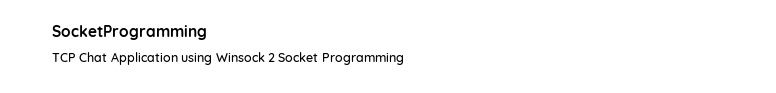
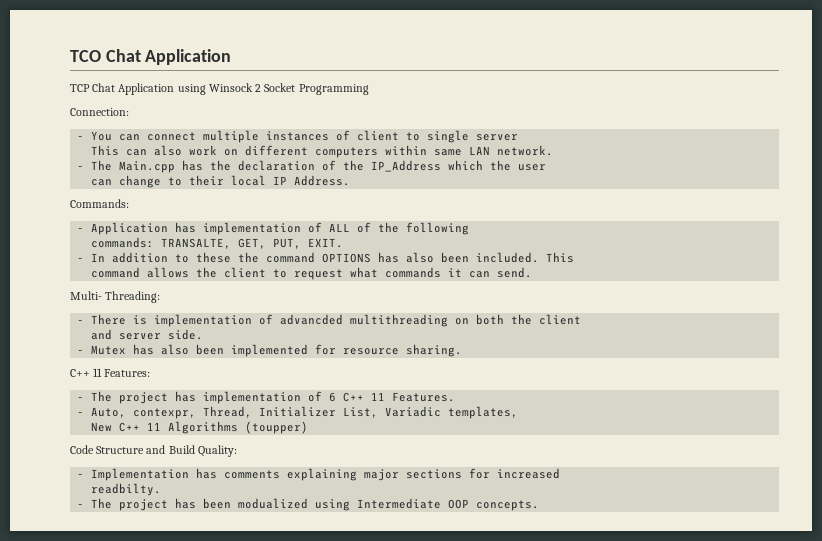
[52,25,207,40] SocketProgramming -> [70,49,232,65] TCO Chat Application
(404, 59) none -> [70,108,129,116] [77,130,519,143] [91,145,554,158] [77,160,547,173] [91,175,351,188] [70,199,129,208] [77,222,470,235] [91,237,344,249] [77,252,575,263] [91,267,533,280] [70,291,161,303] [77,314,582,327] [91,329,204,340] [77,344,463,357] [70,368,151,377] [77,391,456,404] [77,406,519,419] [91,421,309,434] [70,445,237,457] [77,468,561,481] [91,483,162,496] [77,498,540,511] // Connection: // - You can connect multiple instances of client to single server // This can also work on different computers within same LAN network. // - The Main.cpp has the declaration of the IP_Address which the user // can change to their local IP Address. // Commands: // - Application has implementation of ALL of the following // commands: TRANSALTE, GET, PUT, EXIT. // - In addition to these the command OPTIONS has also been included. This // command allows the client to request what commands it can send. // Multi- Threading: // - There is implementation of advancded multithreading on both the client // and server side. // - Mutex has also been implemented for resource sharing. // C++ 11 Features: // - The project has implementation of 6 C++ 11 Features. // - Auto, contexpr, Thread, Initializer List, Variadic templates, // New C++ 11 Algorithms (toupper) // Code Structure and Build Quality: // - Implementation has comments explaining major sections for increased // readbilty. // - The project has been modualized using Intermediate OOP concepts.

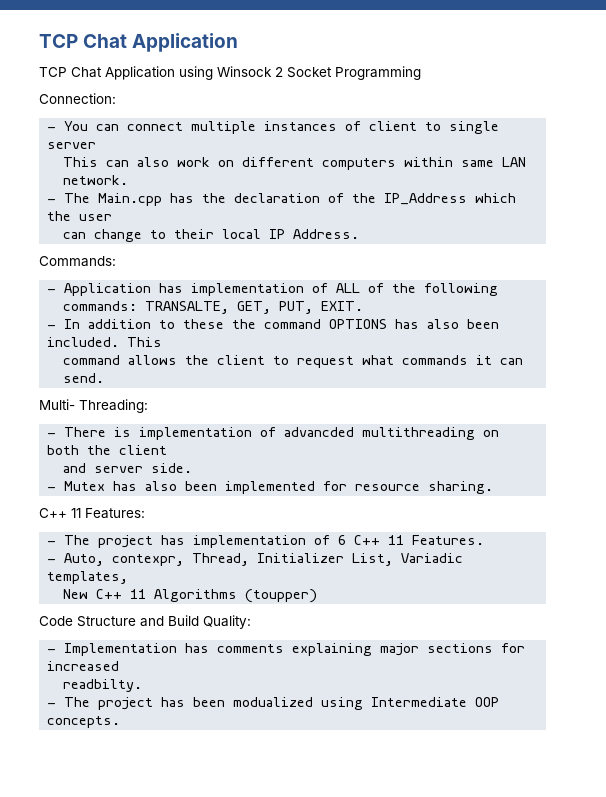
[70,50,101,62] TCO -> [39,34,78,48] TCP

